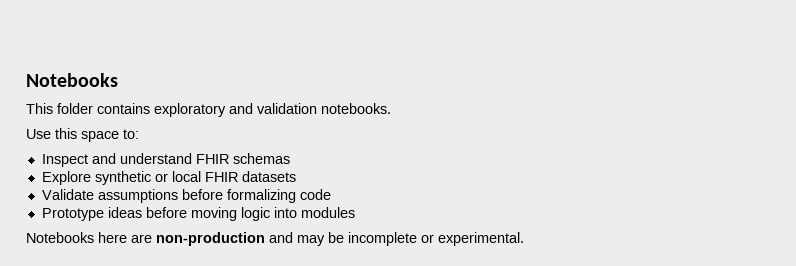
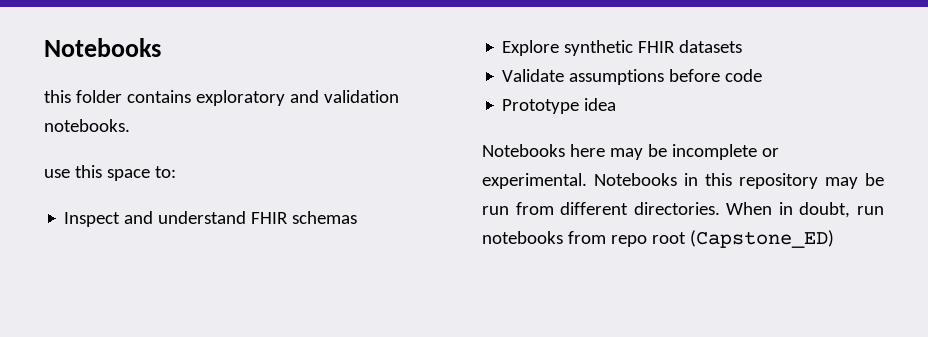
[26,103,53,114] This -> [44,90,71,103] this
[26,129,51,139] Use -> [44,169,70,178] use
[154,171,201,182] or local -> (634, 48) none
[226,189,296,203] formalizing -> (721, 75) none
[107,207,355,221] ideas before moving logic into modules -> [584,98,617,111] idea
[131,232,293,246] are non-production and -> (605, 150) none
(524, 239) none -> [594,173,884,189] [482,202,884,218] [482,230,834,248] Notebooks in this repository may be run from different directories. When in doubt, run notebooks from repo root (Capstone_ED)

